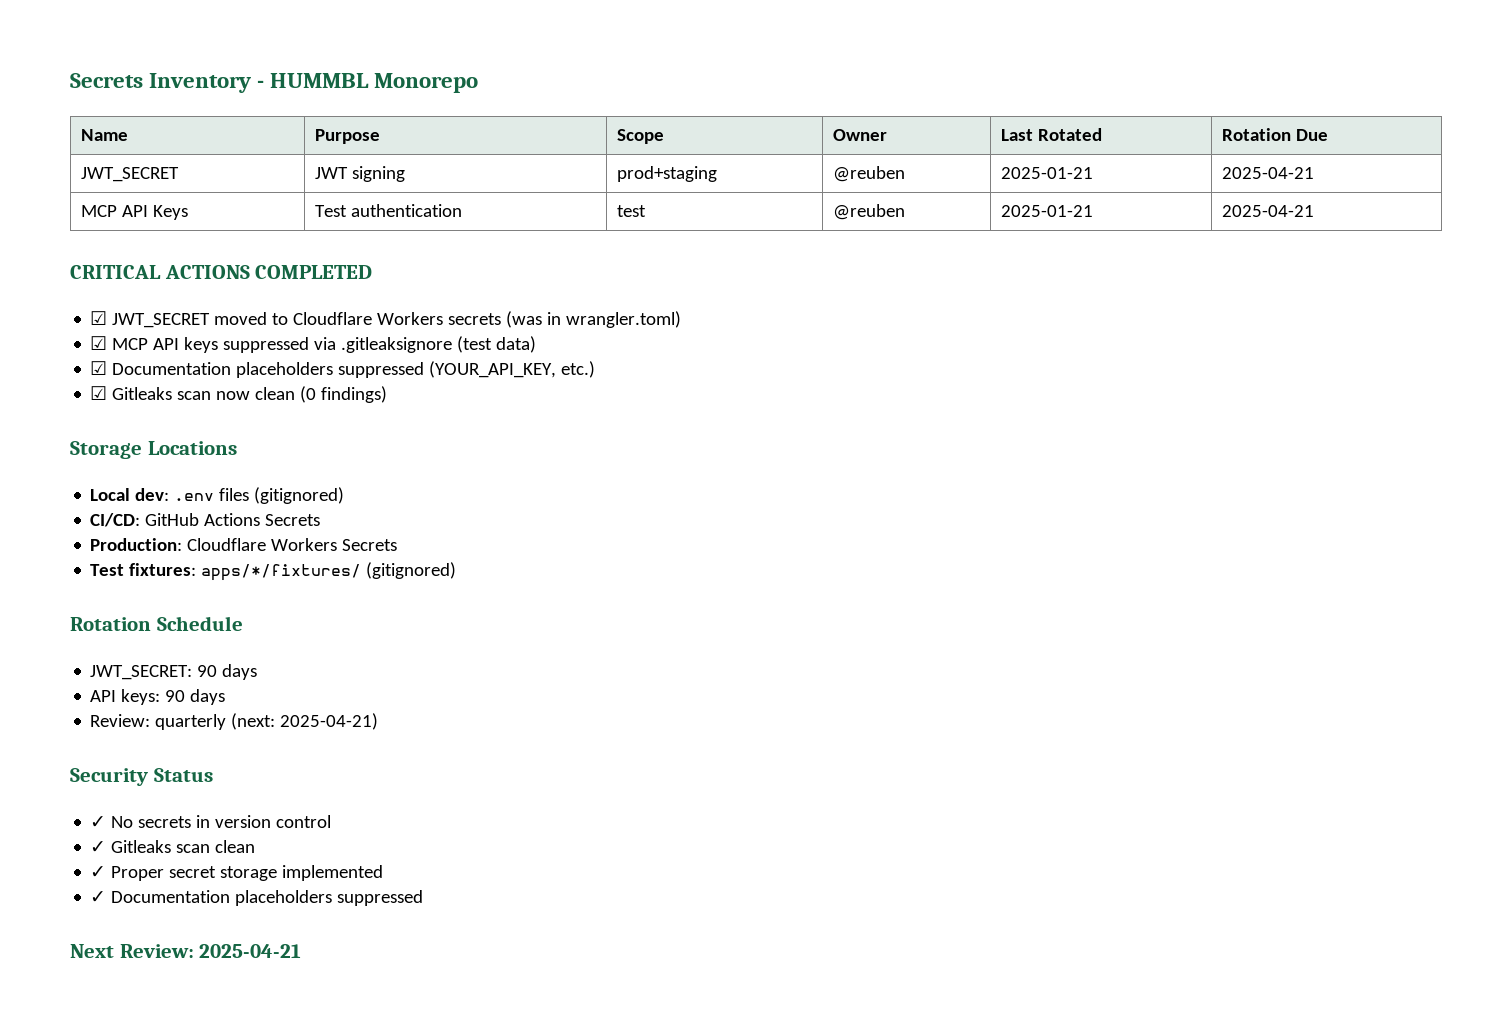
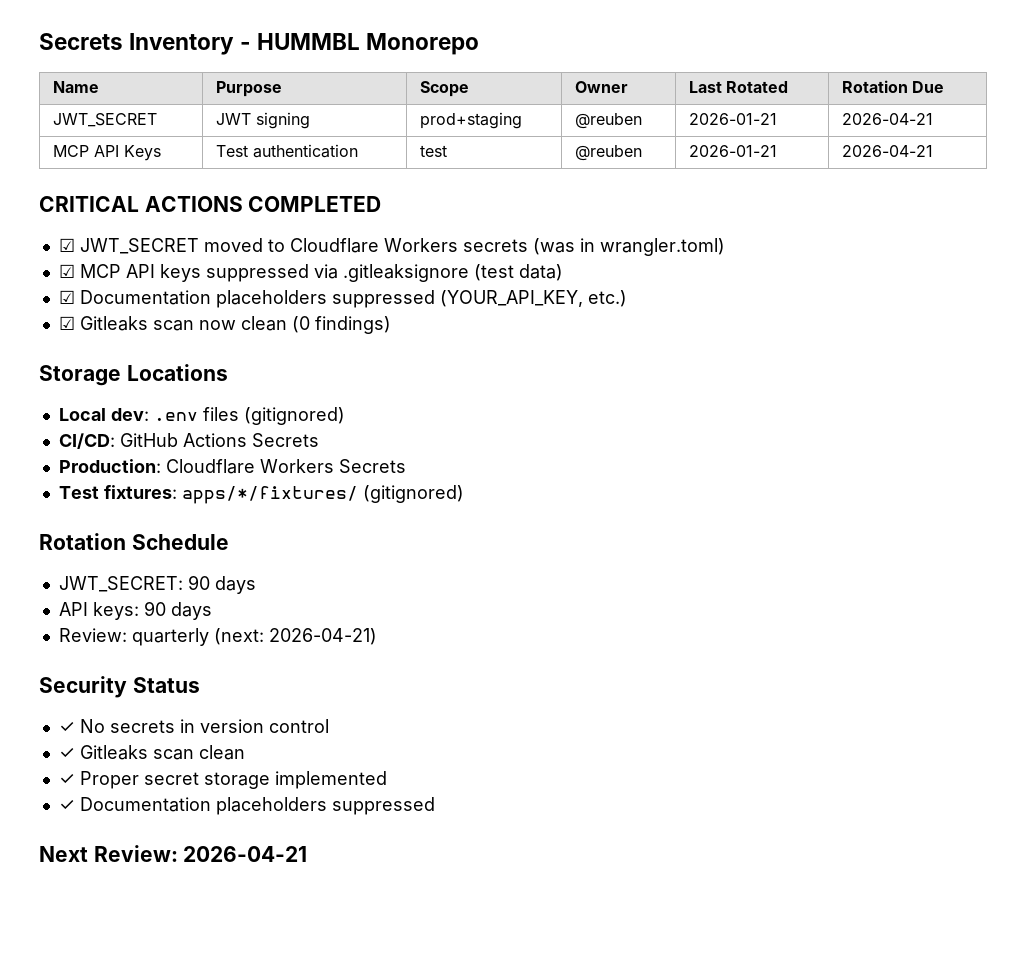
[1000,167,1093,179] [1221,167,1314,179] 2025-01-21 | 2025-04-21 -> [689,113,778,125] [842,113,934,125] 2026-01-21 | 2026-04-21
[1000,205,1093,217] [1221,205,1314,217] 2025-01-21 | 2025-04-21 -> [689,145,778,157] [842,145,934,157] 2026-01-21 | 2026-04-21
[280,713,379,730] 2025-04-21) -> [268,628,377,645] 2026-04-21)
[199,944,302,958] 2025-04-21 -> [183,846,308,862] 2026-04-21

